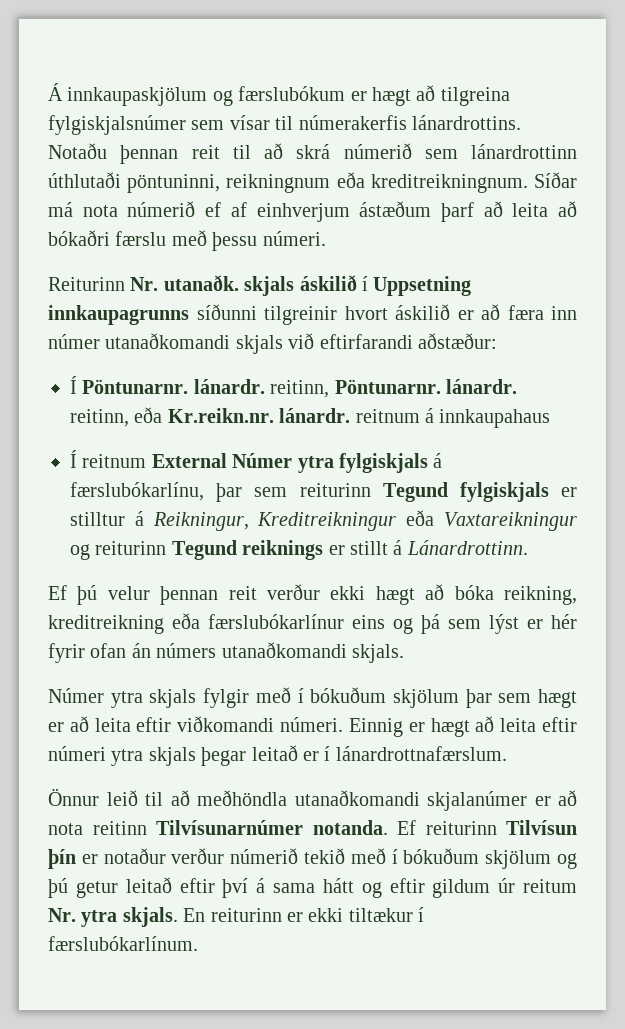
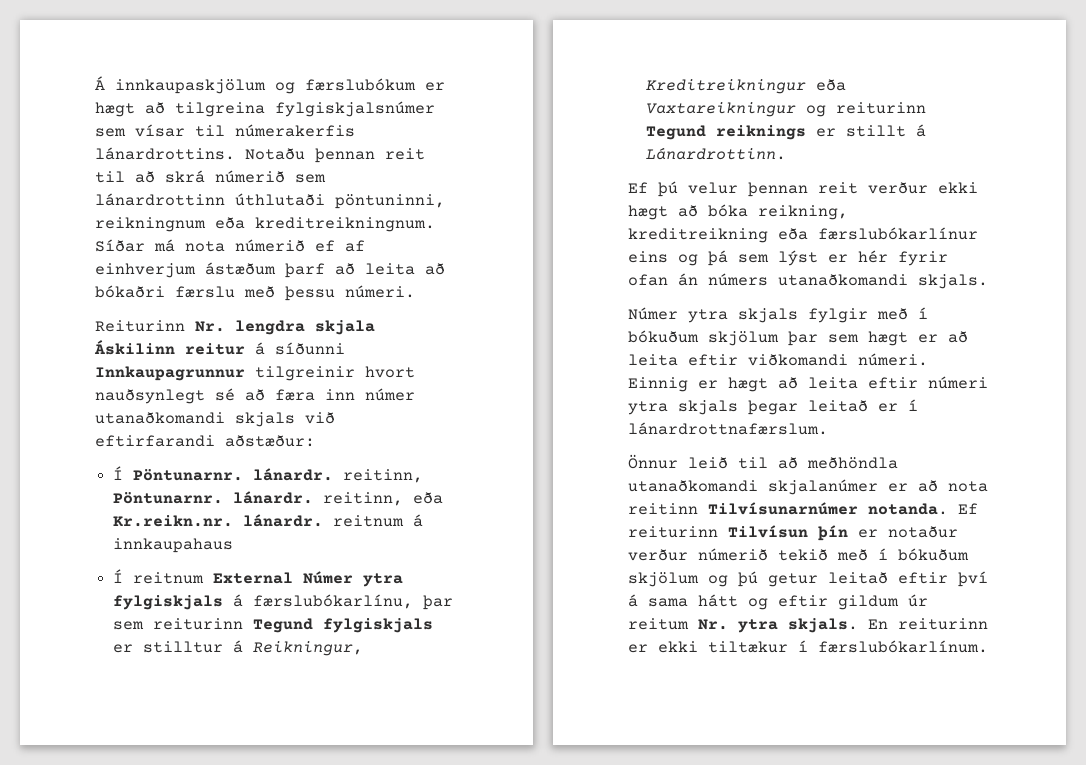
[163,275,472,296] [48,304,474,325] utanaðk. skjals áskilið í Uppsetning innkaupagrunns síðunni tilgreinir hvort áskilið er -> [235,320,375,335] [94,340,345,355] [95,366,415,381] [95,388,235,404] lengdra skjala Áskilinn reitur á síðunni Innkaupagrunnur tilgreinir hvort nauðsynlegt sé

